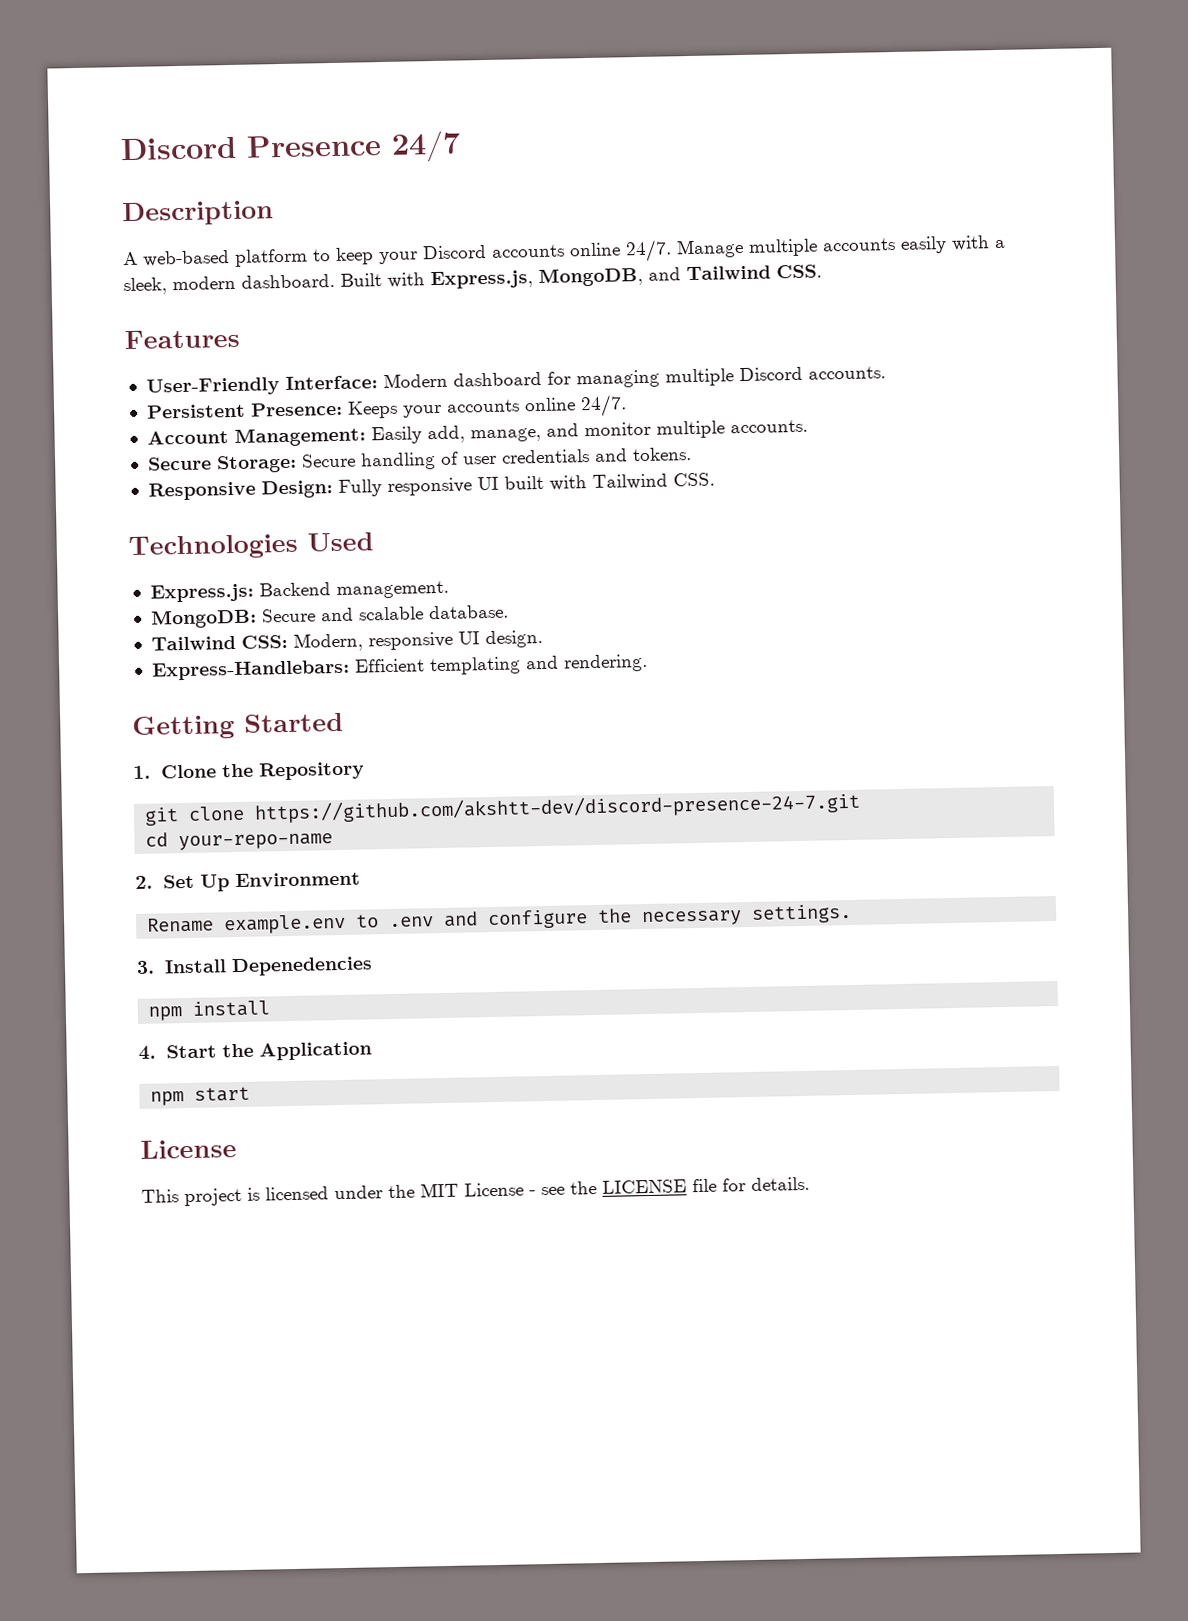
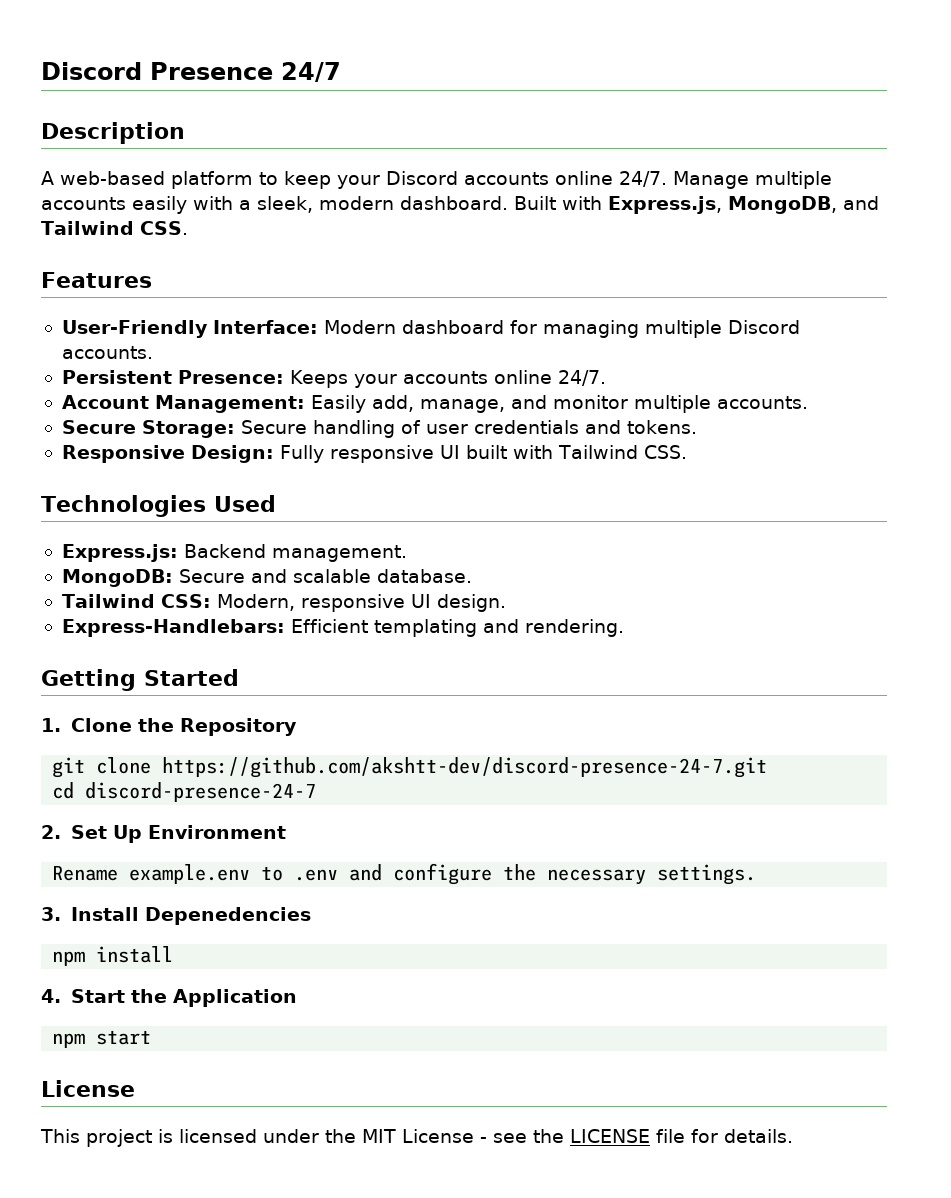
[178,833,334,851] your-repo-name -> [85,782,317,802] discord-presence-24-7

